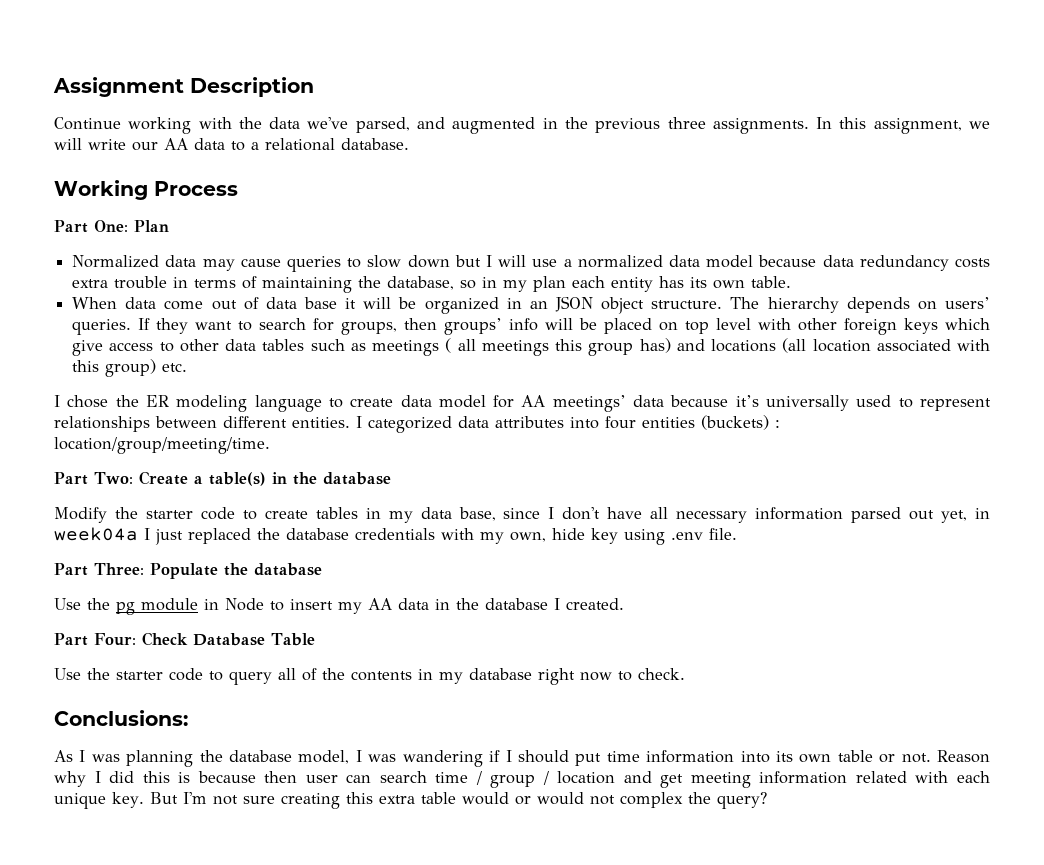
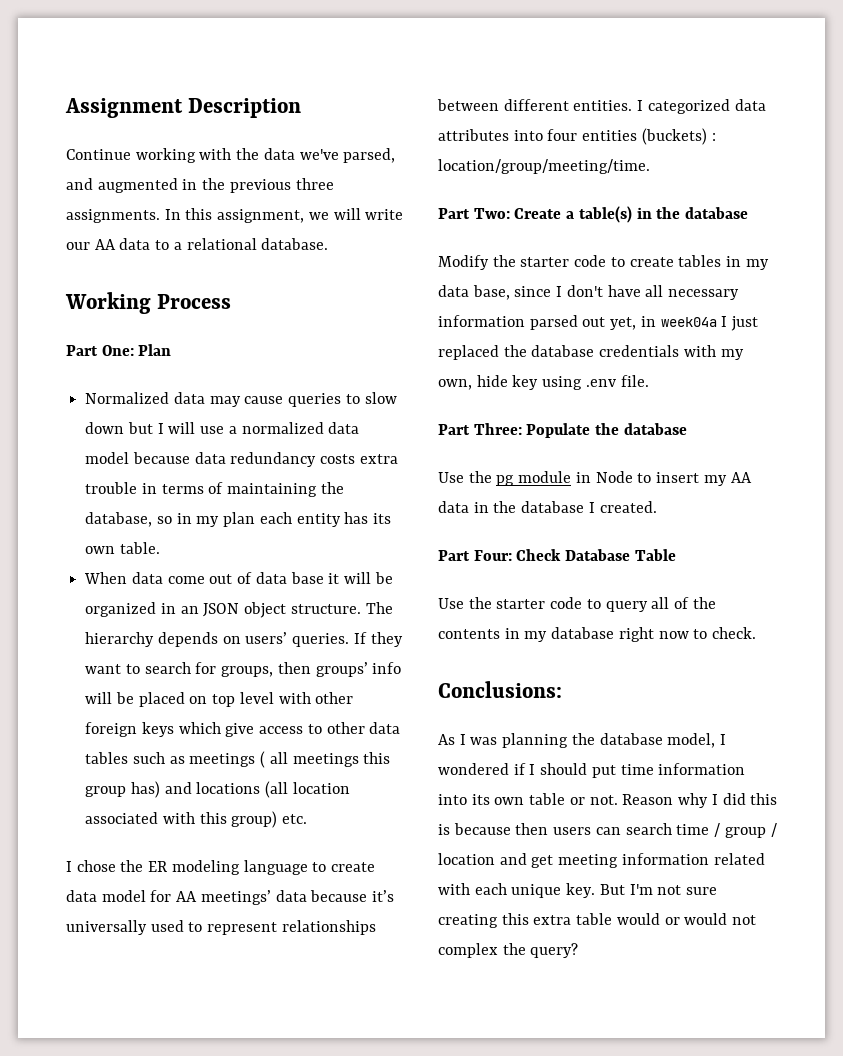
[368,750,483,767] was wandering -> [438,763,509,775] wondered
[305,775,338,783] user -> [553,827,592,835] users

